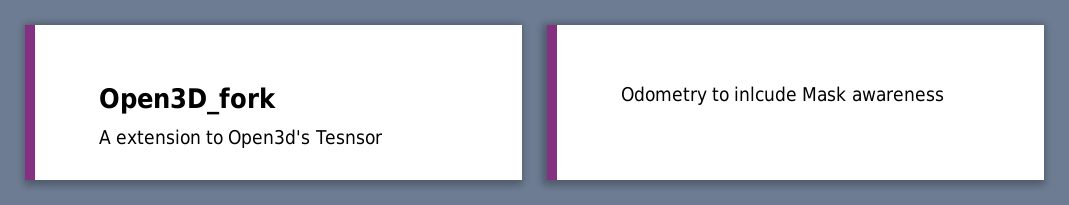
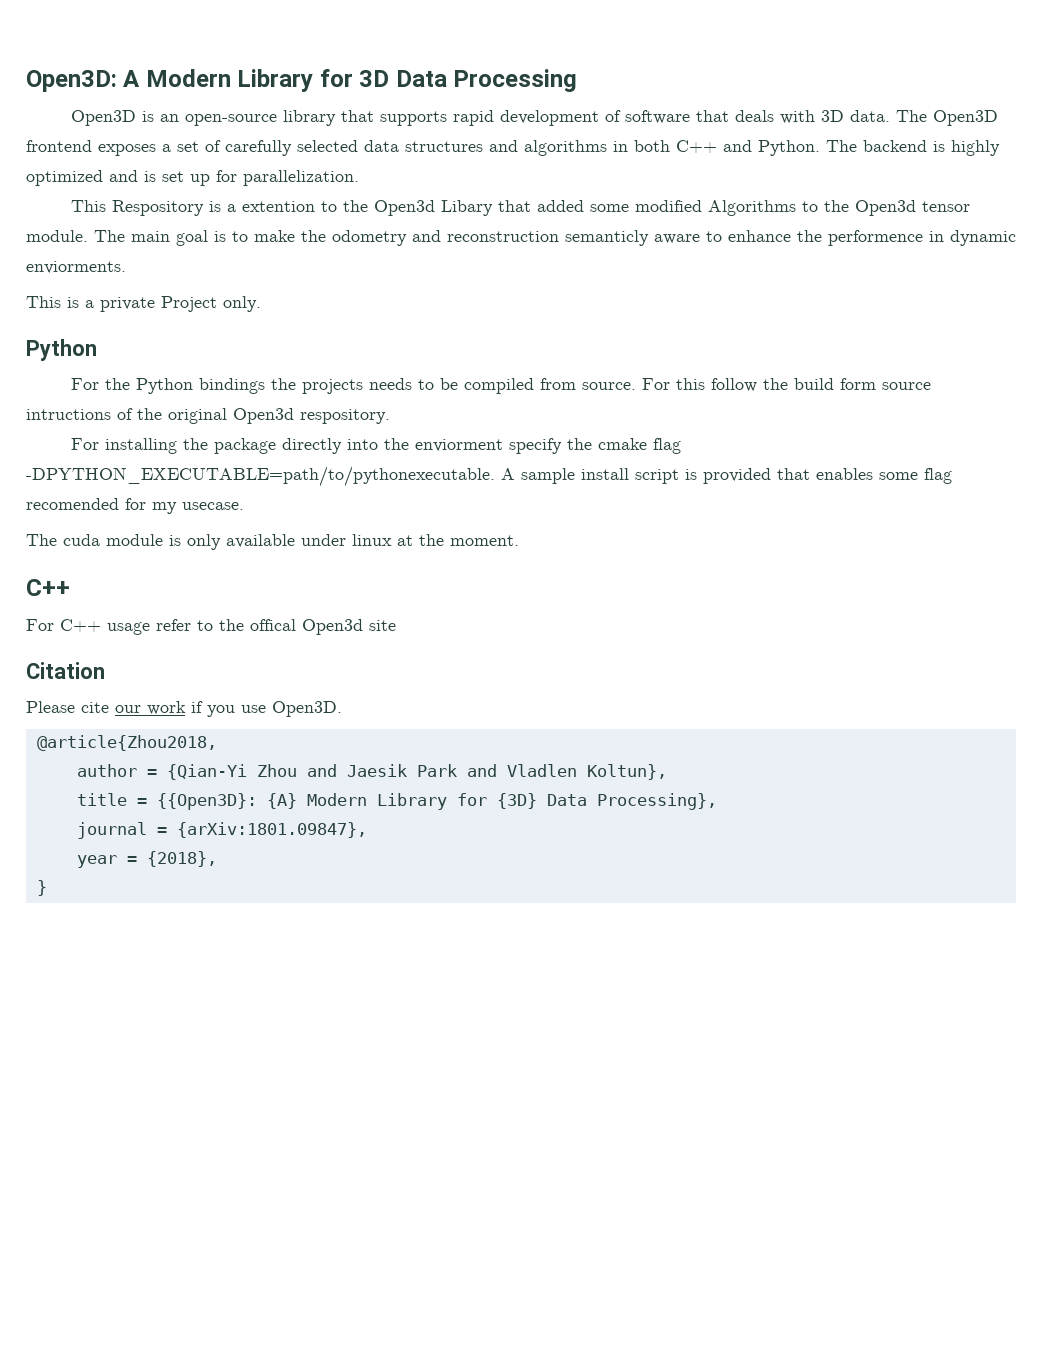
[99,87,276,115] [99,129,384,148] [621,86,944,105] Open3D_fork // A extension to Open3d's Tesnsor Odometry to inlcude Mask awareness -> [26,69,578,92] [70,110,998,126] [26,140,1000,156] [26,170,359,186] [70,200,970,216] [26,230,1016,246] [26,261,126,274] [26,296,261,312] [26,339,97,361] [70,378,931,394] [26,408,390,424] [70,438,681,454] [26,466,952,487] [26,498,244,514] [26,534,519,550] [26,579,70,596] [26,619,396,635] [26,662,105,679] [26,701,342,717] [36,735,217,751] [76,764,667,780] [76,793,717,810] [76,822,367,839] [76,851,217,868] [36,880,47,896] Open3D: A Modern Library for 3D Data Processing // Open3D is an open-source library that supports rapid development of software that deals with 3D data. The Open3D frontend exposes a set of carefully selected data structures and algorithms in both C++ and Python. The backend is highly optimized and is set up for parallelization. // This Respository is a extention to the Open3d Libary that added some modified Algorithms to the Open3d tensor module. The main goal is to make the odometry and reconstruction semanticly aware to enhance the performence in dynamic enviorments. // This is a private Project only. // Python // For the Python bindings the projects needs to be compiled from source. For this follow the build form source intructions of the original Open3d respository. // For installing the package directly into the enviorment specify the cmake flag -DPYTHON_EXECUTABLE=path/to/pythonexecutable. A sample install script is provided that enables some flag recomended for my usecase. // The cuda module is only available under linux at the moment. // C++ // For C++ usage refer to the offical Open3d site // Citation // Please cite our work if you use Open3D. // @article{Zhou2018, // author = {Qian-Yi Zhou and Jaesik Park and Vladlen Koltun}, // title = {{Open3D}: {A} Modern Library for {3D} Data Processing}, // journal = {arXiv:1801.09847}, // year = {2018}, // }

